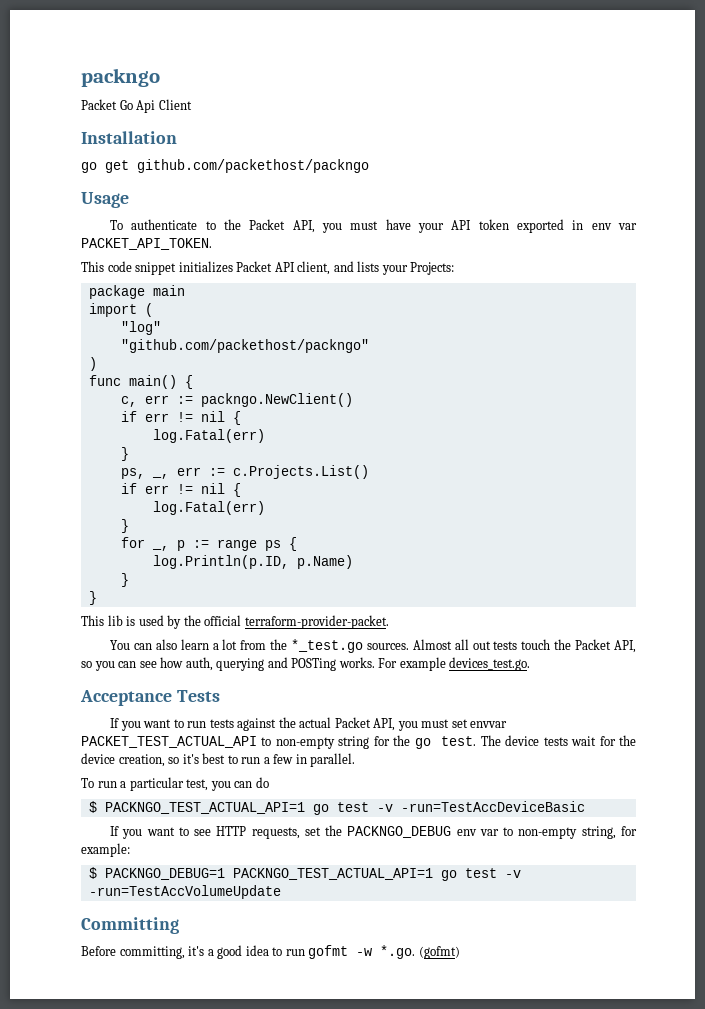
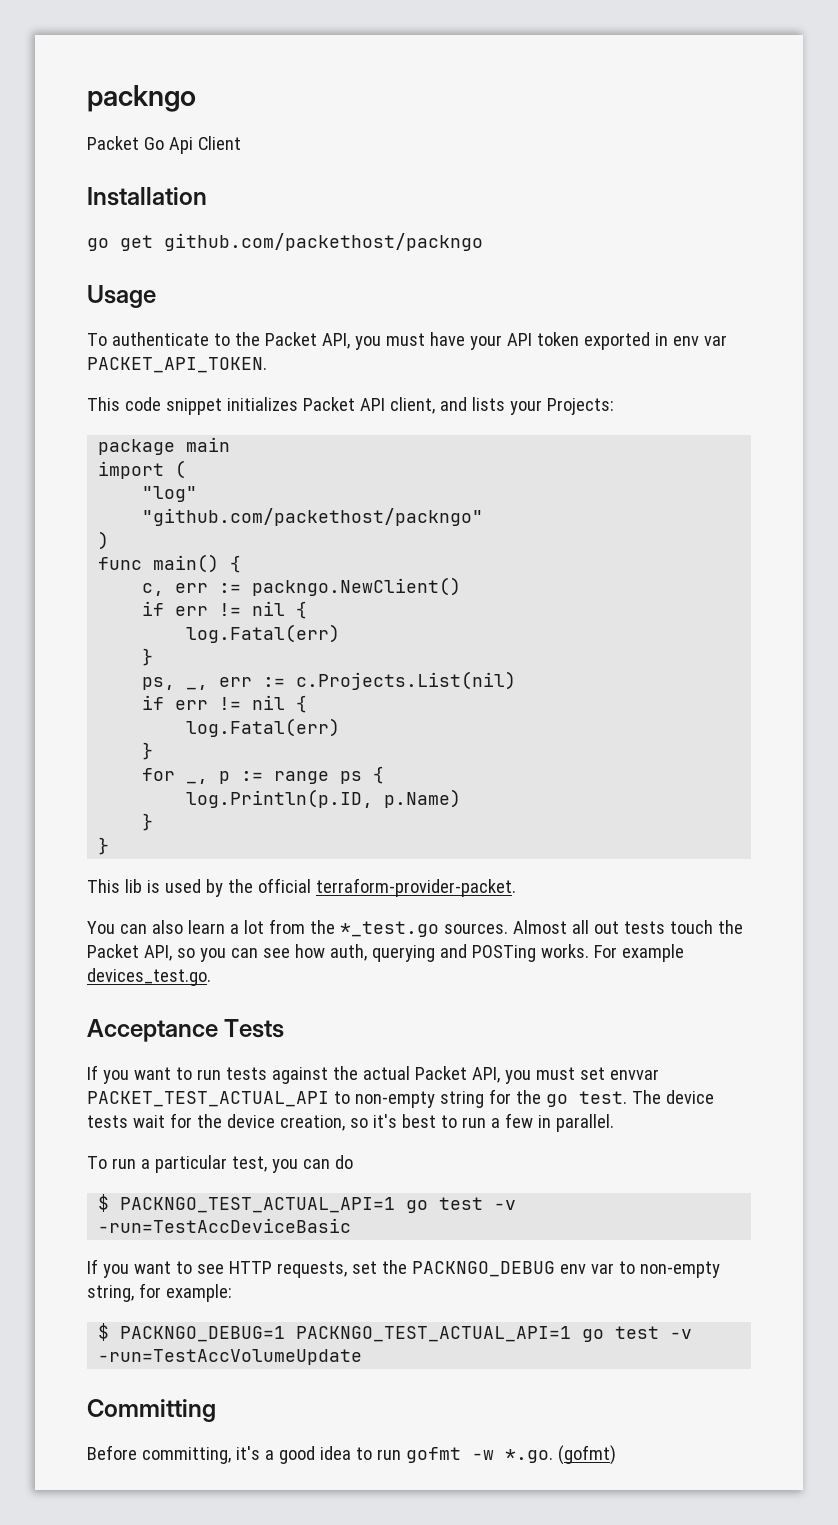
[232,465,369,479] c.Projects.List() -> [296,671,517,690] c.Projects.List(nil)

